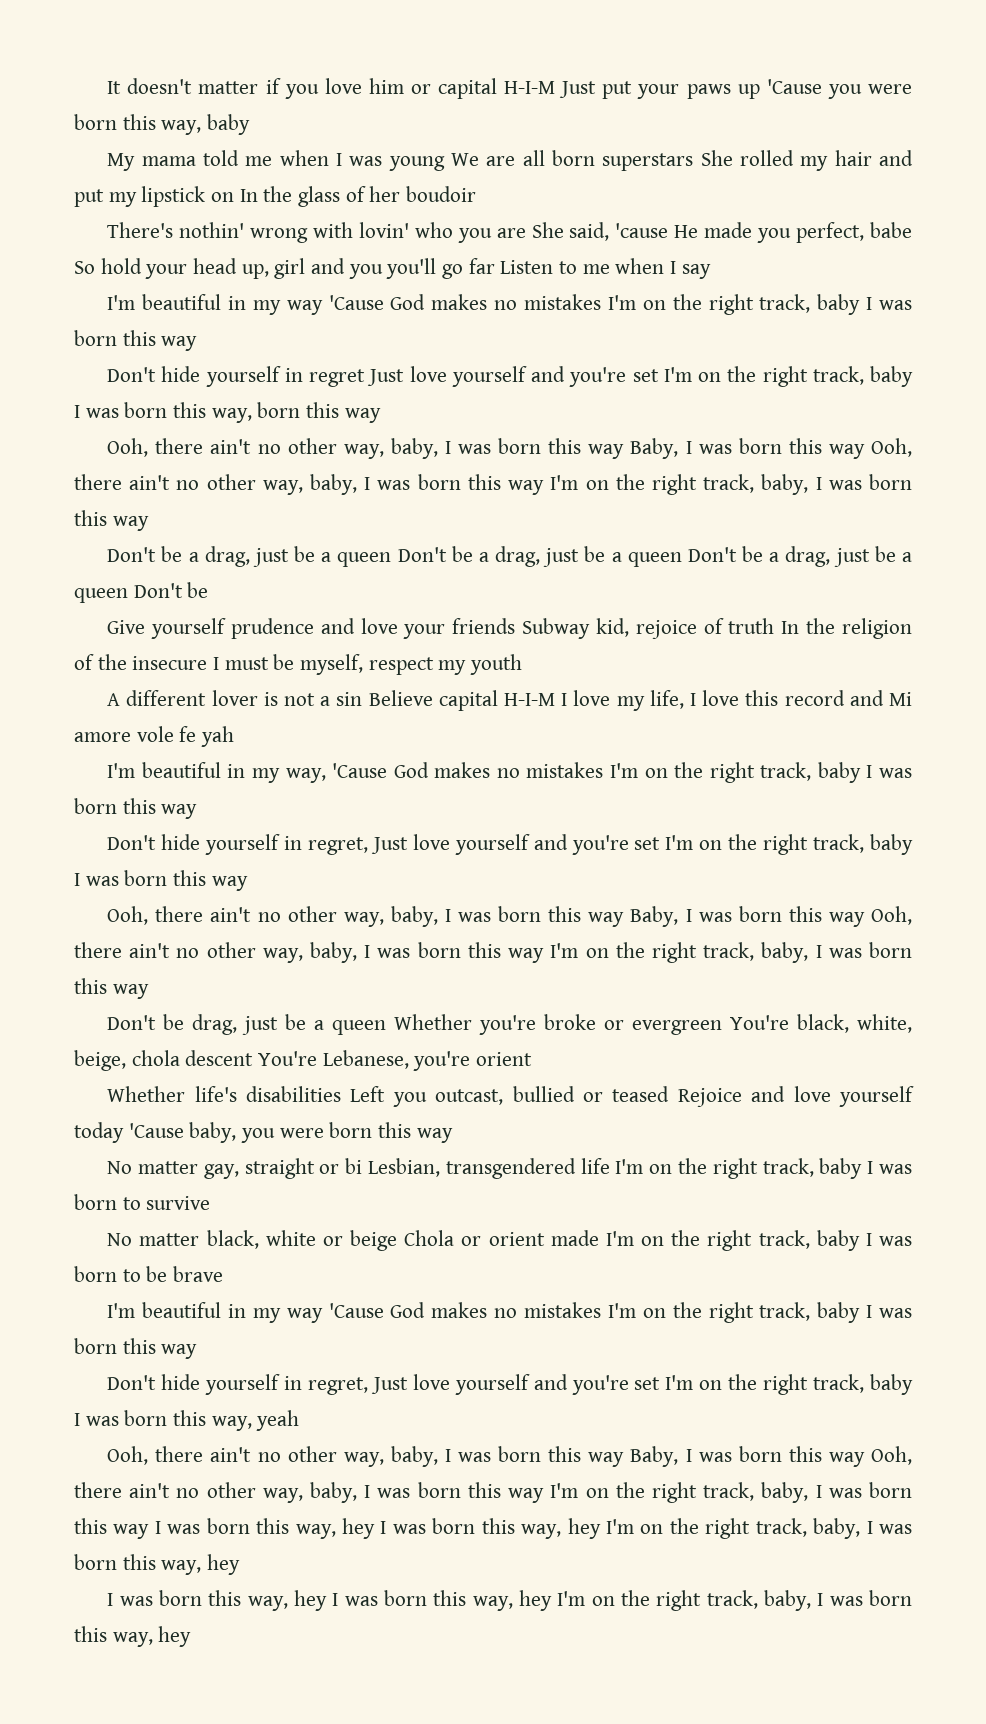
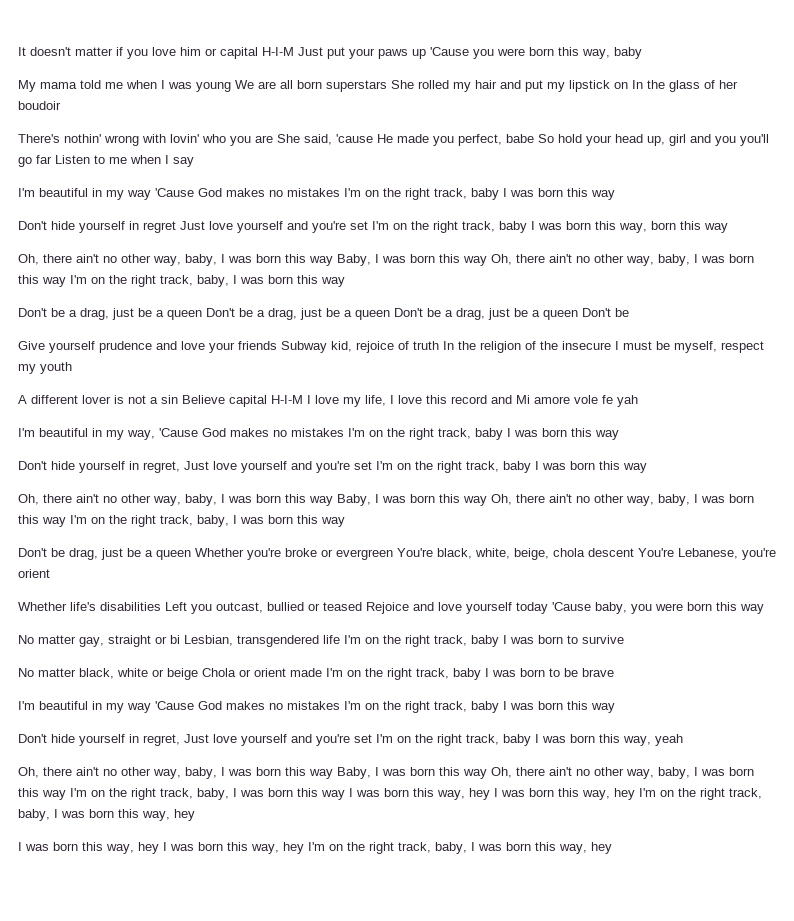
[107,438,149,457] Ooh, -> [18,254,39,265] Oh,
[871,438,913,457] Ooh, -> [491,254,512,265] Oh,
[107,906,149,925] Ooh, -> [18,494,39,505] Oh,
[871,906,913,925] Ooh, -> [491,494,512,505] Oh,
[107,1446,149,1465] Ooh, -> [18,767,39,778] Oh,
[871,1446,913,1465] Ooh, -> [491,767,512,778] Oh,

